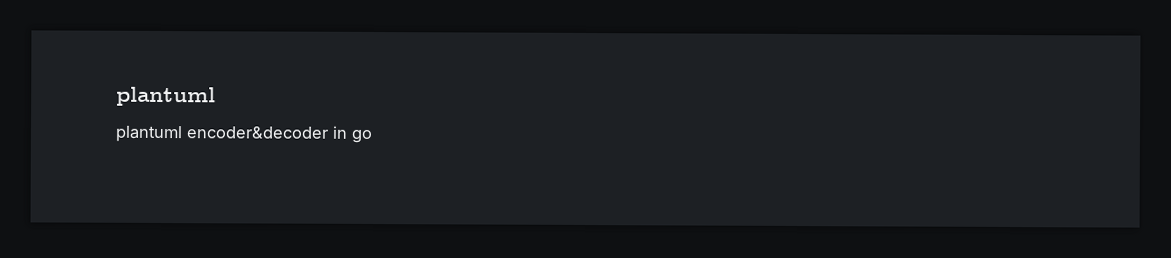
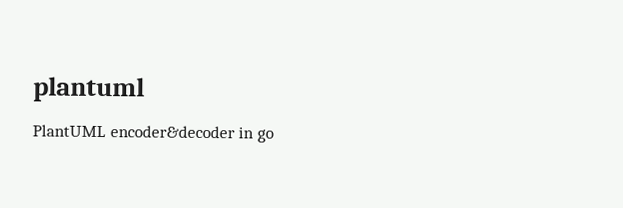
[115,125,183,143] plantuml -> [32,124,106,138] PlantUML

